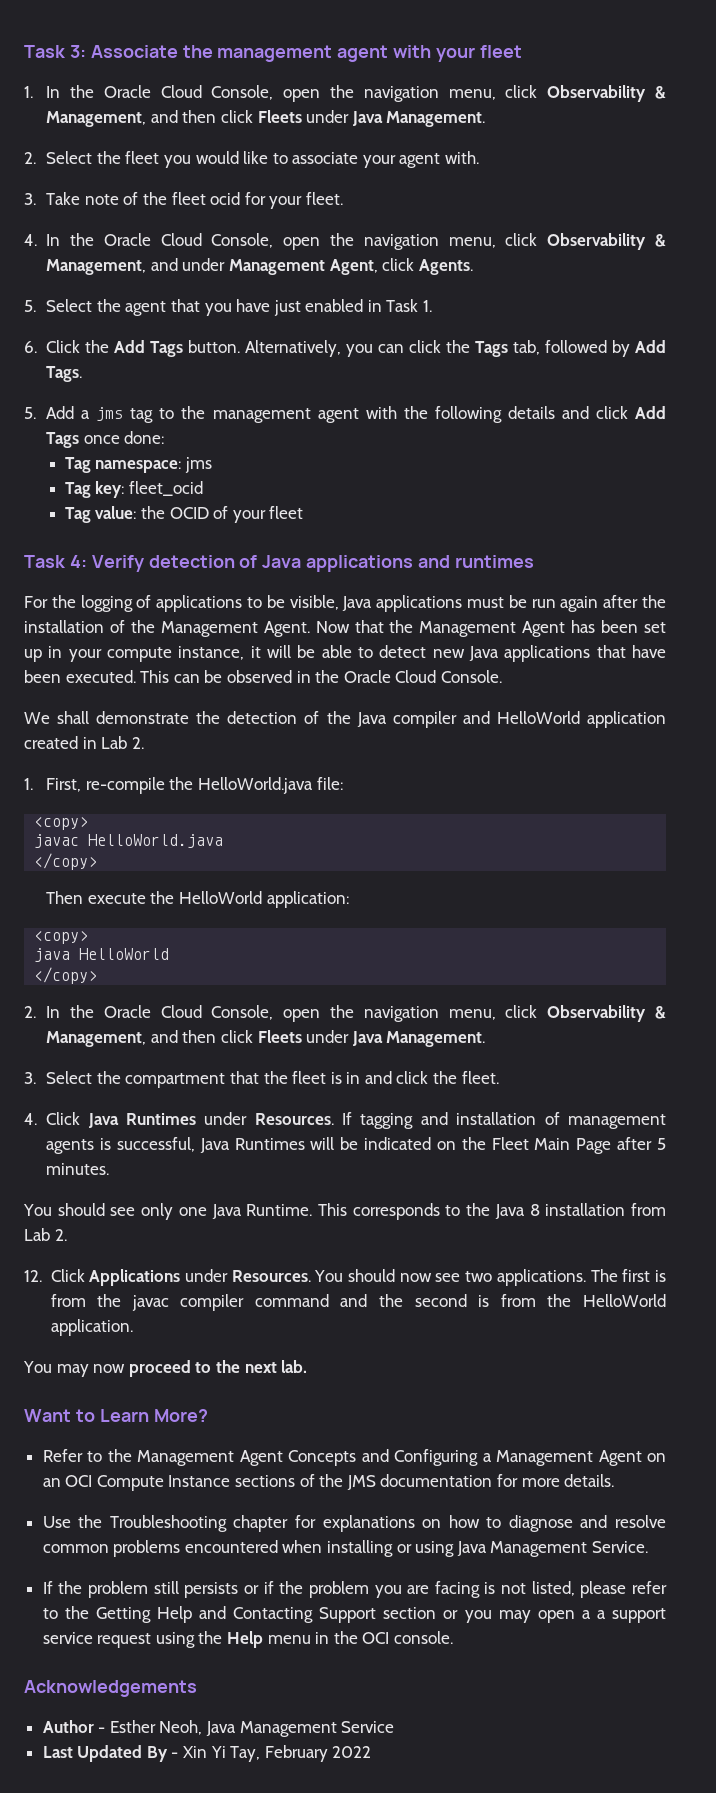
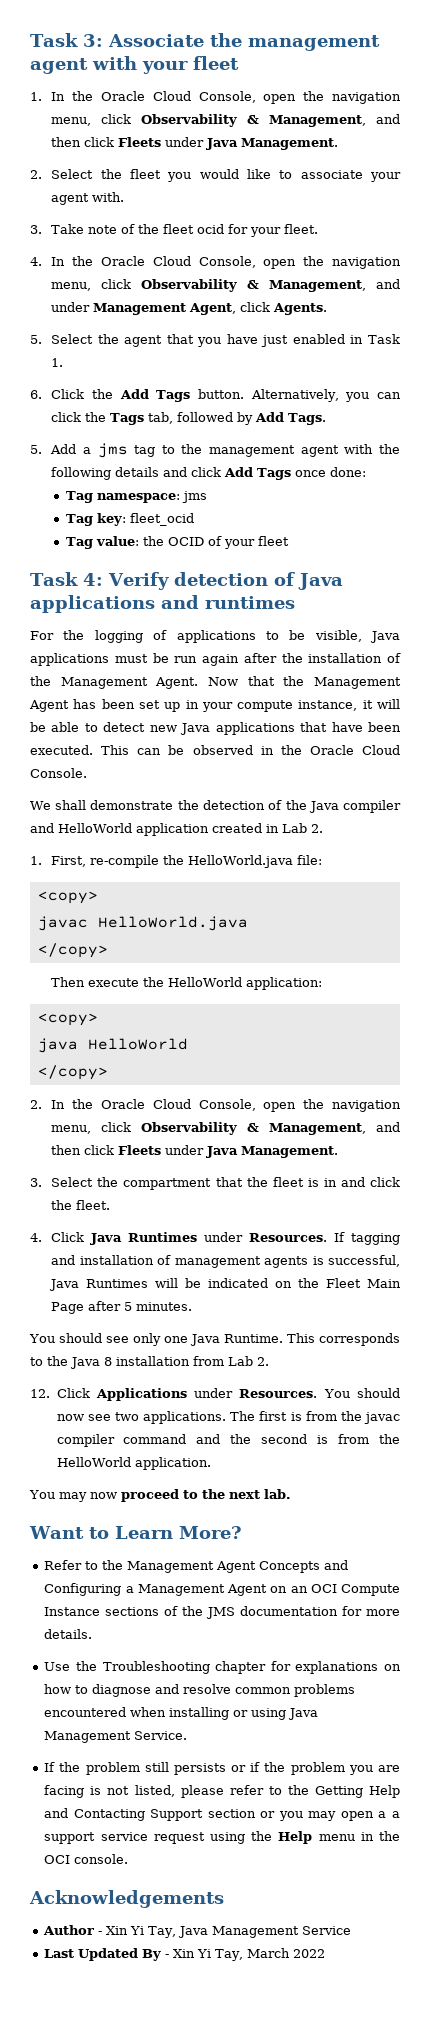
[109,1720,203,1735] Esther Neoh, -> [106,1926,177,1938] Xin Yi Tay,
[264,1745,328,1762] February -> [247,1948,291,1958] March

